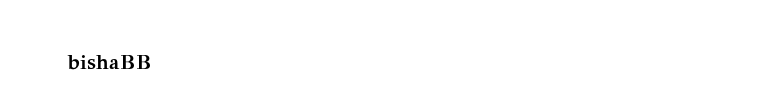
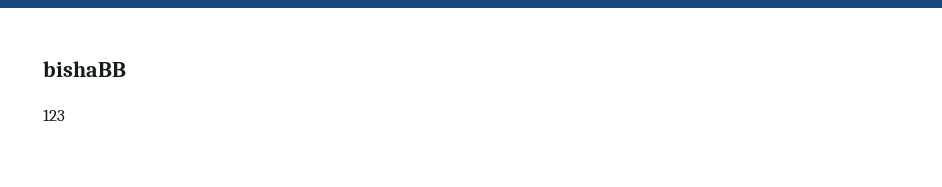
(152, 62) none -> [43,109,65,121] // 123

